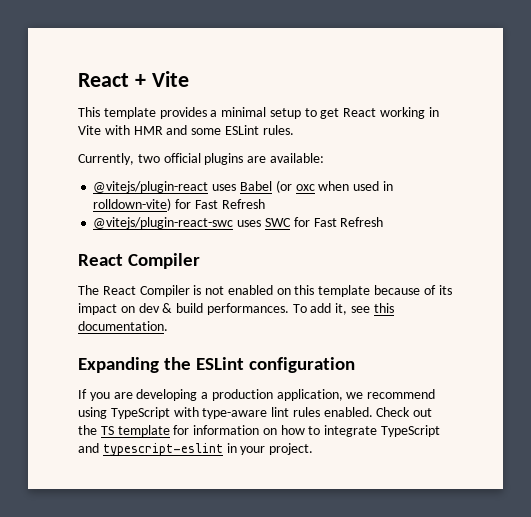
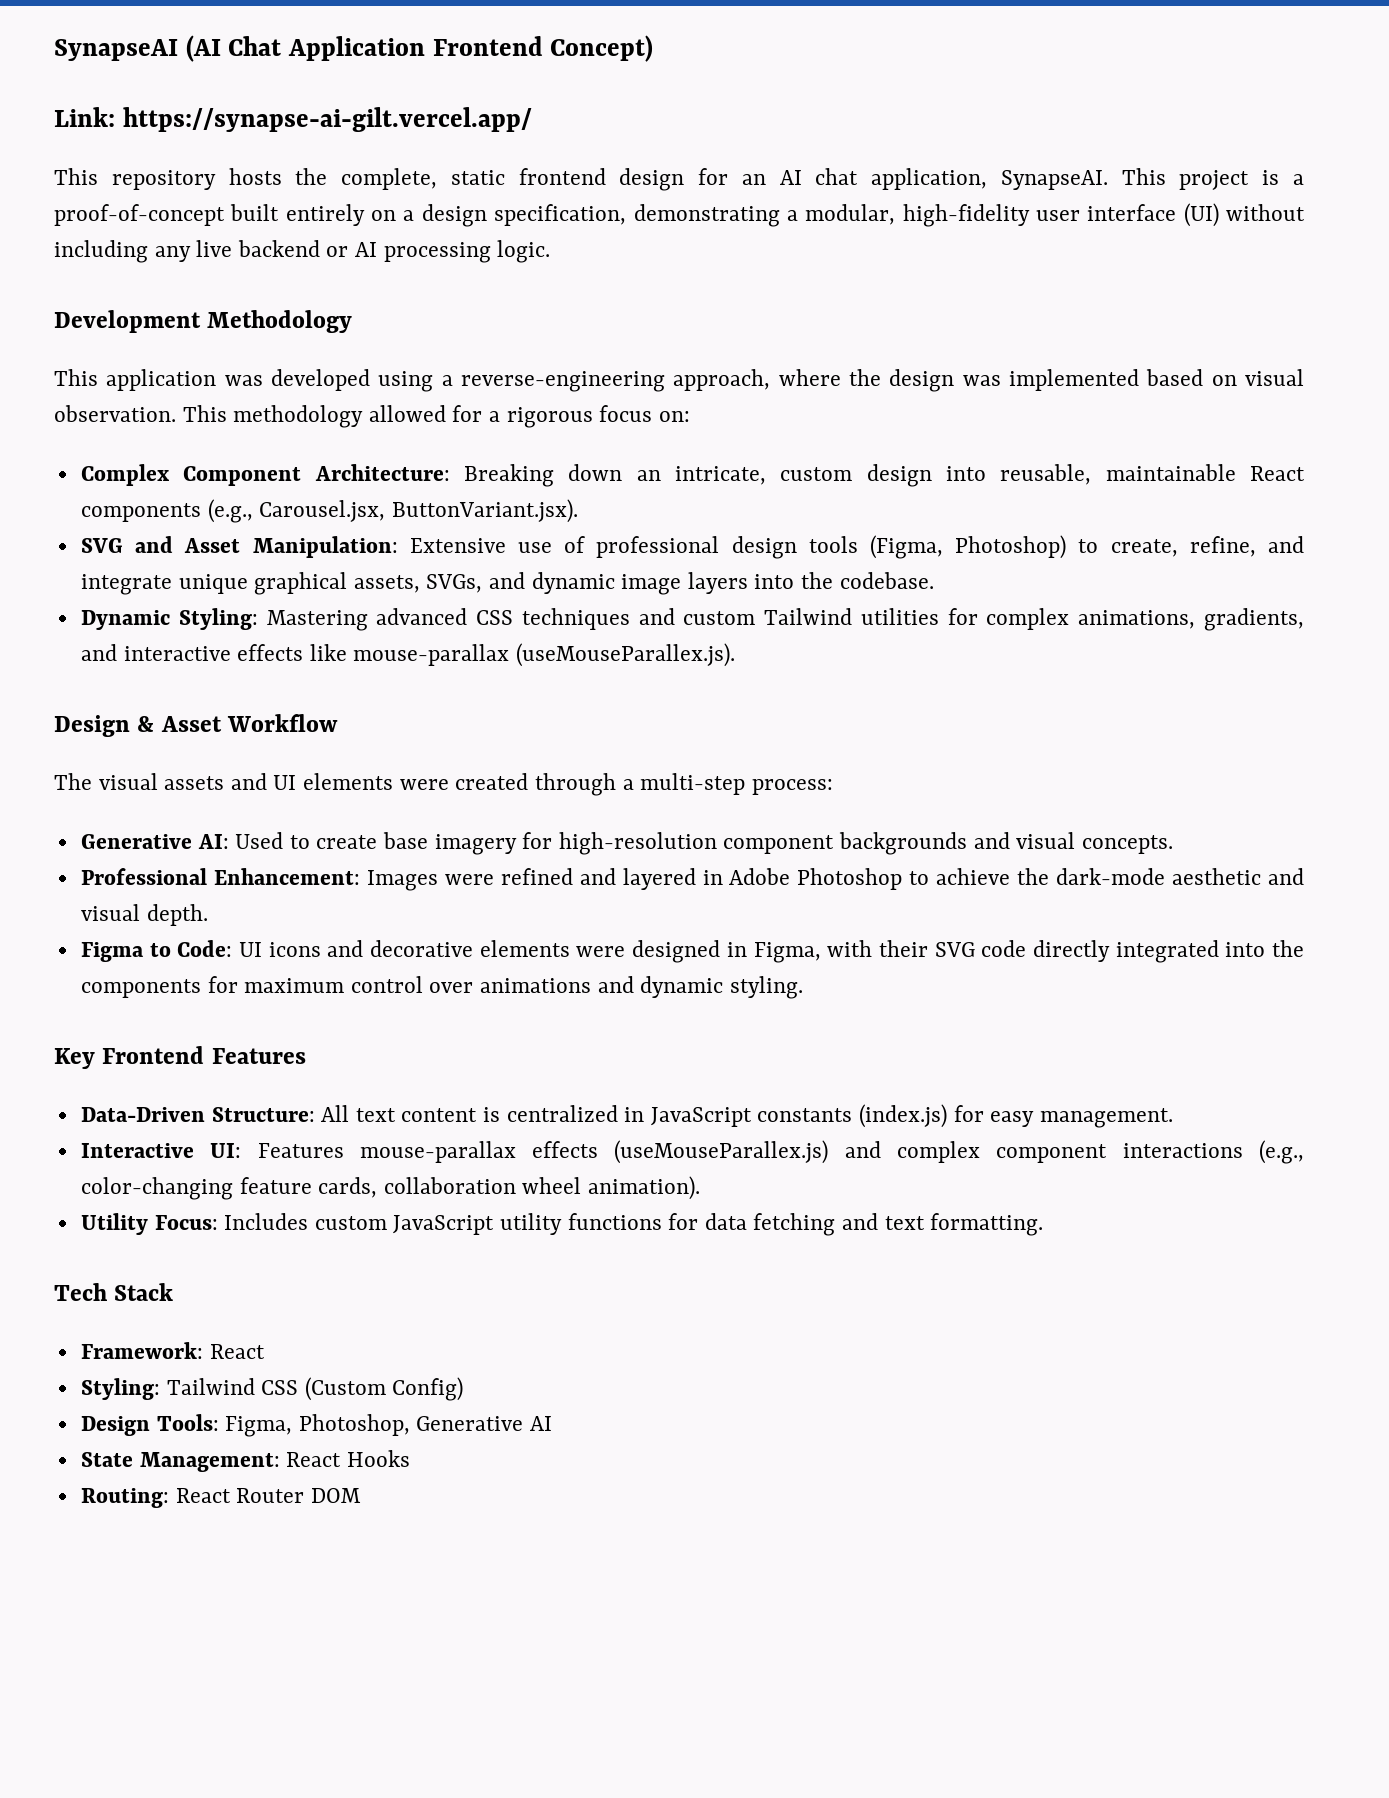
[78,71,189,87] [78,107,439,119] [78,125,294,135] [78,153,324,165] [93,180,393,193] [93,198,265,211] [93,217,384,229] [78,253,201,269] [78,285,452,297] [78,303,394,315] [78,321,168,331] [78,357,356,373] [78,389,436,401] [78,407,433,419] [78,425,441,437] [78,443,314,456] React + Vite // This template provides a minimal setup to get React working in Vite with HMR and some ESLint rules. // Currently, two official plugins are available: // @vitejs/plugin-react uses Babel (or oxc when used in rolldown-vite) for Fast Refresh // @vitejs/plugin-react-swc uses SWC for Fast Refresh // React Compiler // The React Compiler is not enabled on this template because of its impact on dev & build performances. To add it, see this documentation. // Expanding the ESLint configuration // If you are developing a production application, we recommend using TypeScript with type-aware lint rules enabled. Check out the TS template for information on how to integrate TypeScript and typescript-eslint in your project. -> [54,35,654,62] [54,107,532,132] [54,168,1304,191] [54,203,1306,227] [54,240,551,263] [54,310,353,333] [54,369,1304,392] [54,405,690,428] [80,464,1305,487] [80,499,578,523] [80,535,1305,559] [80,572,934,595] [80,608,1304,631] [80,643,736,667] [54,714,338,737] [54,773,833,796] [80,832,1173,855] [80,868,1305,891] [80,904,208,926] [80,940,1305,963] [80,976,803,999] [54,1046,306,1069] [80,1104,1173,1128] [80,1140,1304,1164] [80,1176,701,1200] [80,1213,1044,1236] [54,1283,174,1301] [80,1342,265,1359] [80,1377,464,1401] [80,1414,553,1437] [80,1450,410,1472] [80,1488,361,1508] SynapseAI (AI Chat Application Frontend Concept) // Link: https://synapse-ai-gilt.vercel.app/ // This repository hosts the complete, static frontend design for an AI chat application, SynapseAI. This project is a proof-of-concept built entirely on a design specification, demonstrating a modular, high-fidelity user interface (UI) without including any live backend or AI processing logic. // Development Methodology // This application was developed using a reverse-engineering approach, where the design was implemented based on visual observation. This methodology allowed for a rigorous focus on: // Complex Component Architecture: Breaking down an intricate, custom design into reusable, maintainable React components (e.g., Carousel.jsx, ButtonVariant.jsx). // SVG and Asset Manipulation: Extensive use of professional design tools (Figma, Photoshop) to create, refine, and integrate unique graphical assets, SVGs, and dynamic image layers into the codebase. // Dynamic Styling: Mastering advanced CSS techniques and custom Tailwind utilities for complex animations, gradients, and interactive effects like mouse-parallax (useMouseParallex.js). // Design & Asset Workflow // The visual assets and UI elements were created through a multi-step process: // Generative AI: Used to create base imagery for high-resolution component backgrounds and visual concepts. // Professional Enhancement: Images were refined and layered in Adobe Photoshop to achieve the dark-mode aesthetic and visual depth. // Figma to Code: UI icons and decorative elements were designed in Figma, with their SVG code directly integrated into the components for maximum control over animations and dynamic styling. // Key Frontend Features // Data-Driven Structure: All text content is centralized in JavaScript constants (index.js) for easy management. // Interactive UI: Features mouse-parallax effects (useMouseParallex.js) and complex component interactions (e.g., color-changing feature cards, collaboration wheel animation). // Utility Focus: Includes custom JavaScript utility functions for data fetching and text formatting. // Tech Stack // Framework: React // Styling: Tailwind CSS (Custom Config) // Design Tools: Figma, Photoshop, Generative AI // State Management: React Hooks // Routing: React Router DOM

